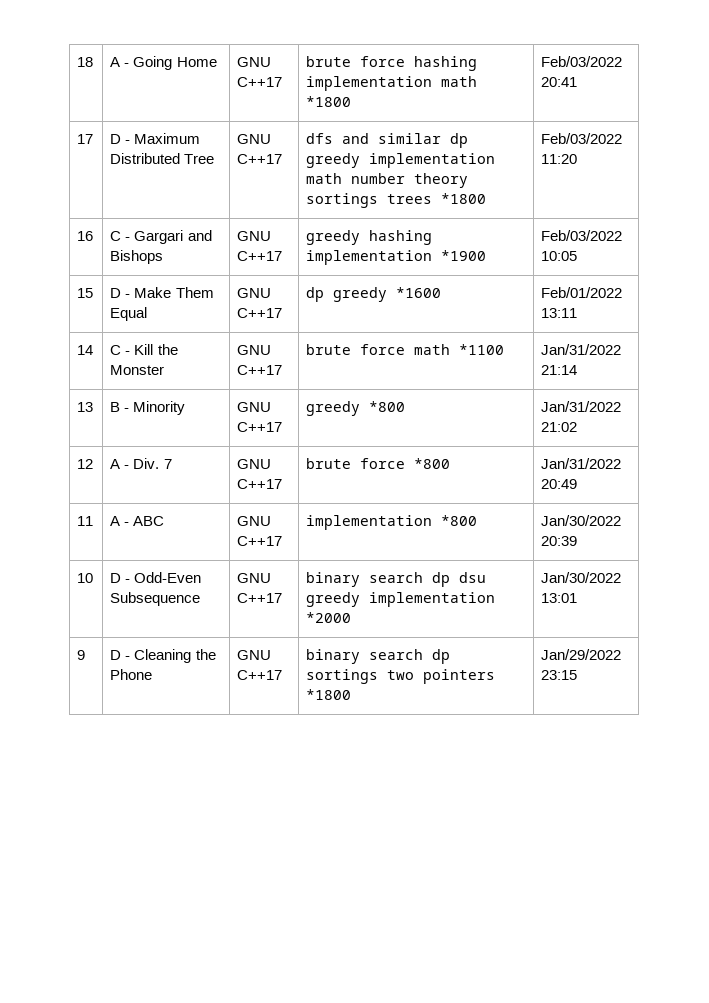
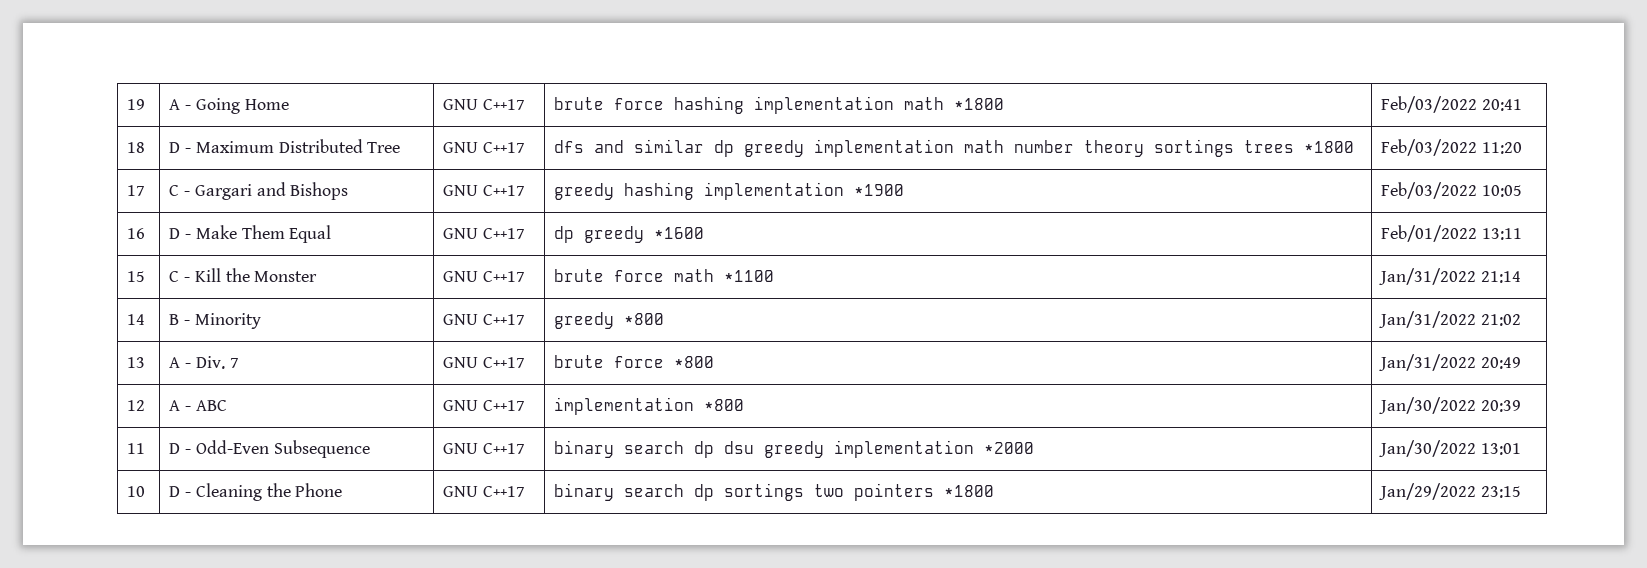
[77,57,94,67] 18 -> [127,99,146,110] 19
[77,134,94,144] 17 -> [127,142,146,153] 18
[77,231,94,241] 16 -> [127,185,146,196] 17
[77,288,94,298] 15 -> [127,228,146,239] 16
[77,345,94,355] 14 -> [127,271,146,282] 15
[77,402,94,412] 13 -> [127,314,146,325] 14
[77,459,94,469] 12 -> [127,357,146,368] 13
[77,516,94,526] 11 -> [127,400,146,411] 12
[77,573,94,583] 10 -> [127,443,146,454] 11
[77,650,86,660] 9 -> [127,486,146,497] 10

